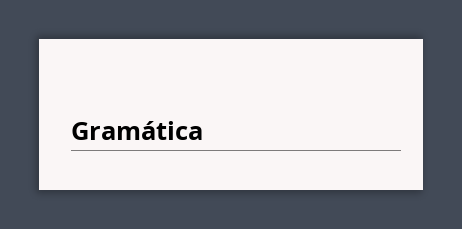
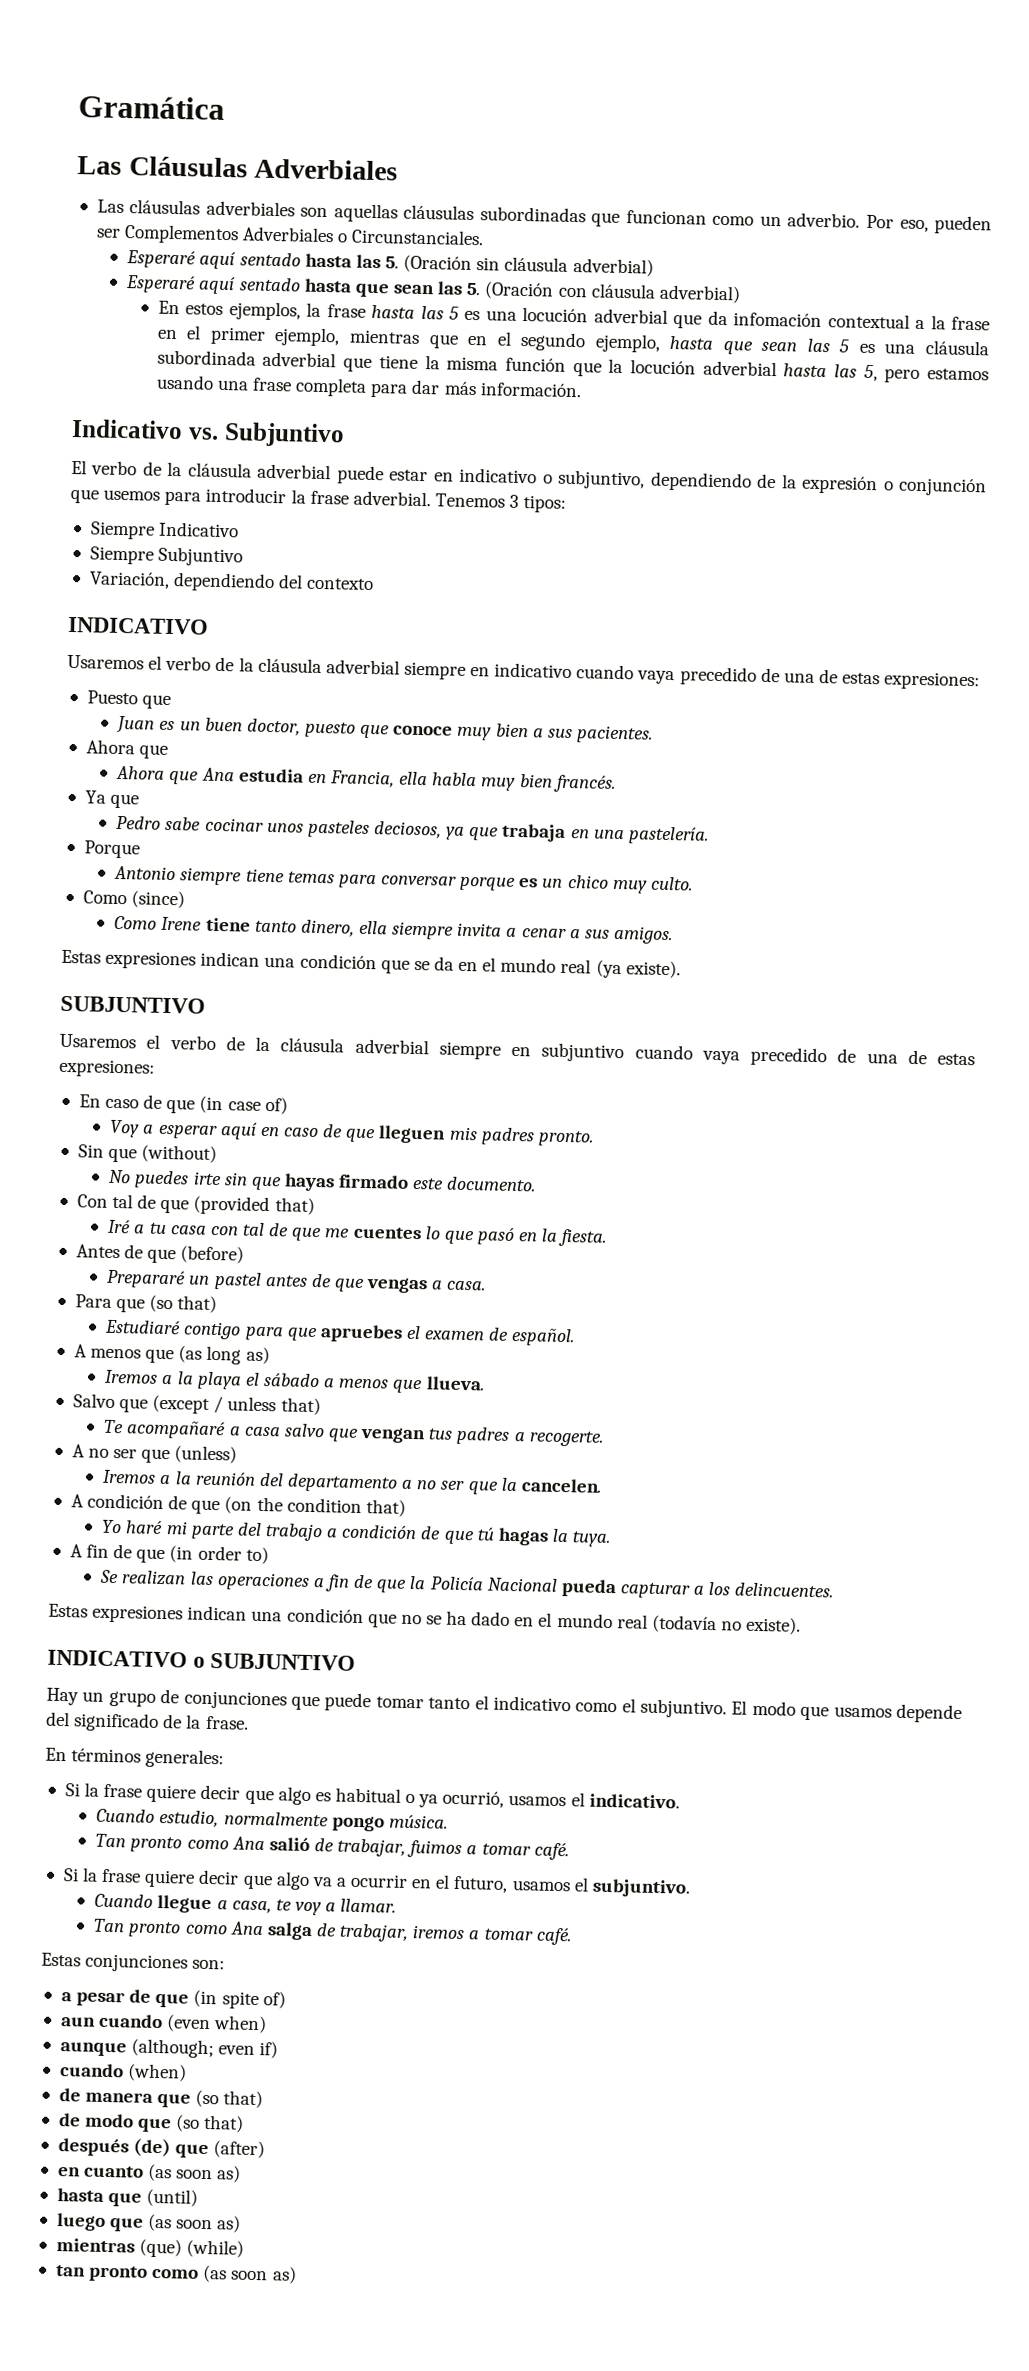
(203, 130) none -> [77,156,399,181] [96,199,993,235] [95,223,485,246] [126,250,654,277] [125,275,741,304] [157,300,991,331] [156,325,991,356] [156,349,989,383] [155,374,582,398] [71,418,345,448] [71,459,988,497] [70,487,567,513] [89,521,240,540] [89,546,244,567] [88,571,375,593] [68,616,209,635] [67,654,981,691] [86,690,172,710] [116,715,653,744] [85,739,169,759] [116,765,616,793] [84,790,140,809] [116,815,709,845] [83,840,140,859] [114,865,693,894] [82,890,186,909] [114,915,673,945] [61,949,681,979] [60,995,206,1014] [59,1033,975,1067] [59,1058,155,1078] [78,1094,288,1115] [109,1119,594,1147] [77,1144,218,1164] [108,1169,537,1192] [76,1193,315,1216] [107,1219,608,1247] [75,1244,245,1264] [106,1269,487,1294] [74,1294,218,1314] [104,1319,576,1347] [73,1344,270,1365] [104,1369,485,1394] [72,1393,321,1416] [103,1419,604,1447] [71,1444,238,1464] [102,1469,602,1495] [70,1493,406,1517] [101,1519,612,1548] [69,1544,269,1565] [99,1569,835,1599] [48,1603,802,1635] [47,1649,357,1671] [46,1687,963,1724] [46,1711,249,1732] [45,1747,225,1769] [64,1782,680,1809] [96,1808,448,1832] [95,1833,569,1861] [62,1867,691,1898] [94,1893,397,1916] [93,1918,572,1946] [41,1952,226,1973] [60,1989,286,2010] [60,2013,268,2034] [59,2038,279,2059] [59,2063,188,2082] [58,2088,264,2109] [58,2113,245,2133] [57,2138,266,2159] [57,2163,242,2183] [56,2188,199,2207] [55,2213,242,2233] [55,2238,245,2258] [55,2264,297,2284] // Las Cláusulas Adverbiales // Las cláusulas adverbiales son aquellas cláusulas subordinadas que funcionan como un adverbio. Por eso, pueden ser Complementos Adverbiales o Circunstanciales. // Esperaré aquí sentado hasta las 5. (Oración sin cláusula adverbial) // Esperaré aquí sentado hasta que sean las 5. (Oración con cláusula adverbial) // En estos ejemplos, la frase hasta las 5 es una locución adverbial que da infomación contextual a la frase en el primer ejemplo, mientras que en el segundo ejemplo, hasta que sean las 5 es una cláusula subordinada adverbial que tiene la misma función que la locución adverbial hasta las 5, pero estamos usando una frase completa para dar más información. // Indicativo vs. Subjuntivo // El verbo de la cláusula adverbial puede estar en indicativo o subjuntivo, dependiendo de la expresión o conjunción que usemos para introducir la frase adverbial. Tenemos 3 tipos: // Siempre Indicativo // Siempre Subjuntivo // Variación, dependiendo del contexto // INDICATIVO // Usaremos el verbo de la cláusula adverbial siempre en indicativo cuando vaya precedido de una de estas expresiones: // Puesto que // Juan es un buen doctor, puesto que conoce muy bien a sus pacientes. // Ahora que // Ahora que Ana estudia en Francia, ella habla muy bien francés. // Ya que // Pedro sabe cocinar unos pasteles deciosos, ya que trabaja en una pastelería. // Porque // Antonio siempre tiene temas para conversar porque es un chico muy culto. // Como (since) // Como Irene tiene tanto dinero, ella siempre invita a cenar a sus amigos. // Estas expresiones indican una condición que se da en el mundo real (ya existe). // SUBJUNTIVO // Usaremos el verbo de la cláusula adverbial siempre en subjuntivo cuando vaya precedido de una de estas expresiones: // En caso de que (in case of) // Voy a esperar aquí en caso de que lleguen mis padres pronto. // Sin que (without) // No puedes irte sin que hayas firmado este documento. // Con tal de que (provided that) // Iré a tu casa con tal de que me cuentes lo que pasó en la fiesta. // Antes de que (before) // Prepararé un pastel antes de que vengas a casa. // Para que (so that) // Estudiaré contigo para que apruebes el examen de español. // A menos que (as long as) // Iremos a la playa el sábado a menos que llueva. // Salvo que (except / unless that) // Te acompañaré a casa salvo que vengan tus padres a recogerte. // A no ser que (unless) // Iremos a la reunión del departamento a no ser que la cancelen. // A condición de que (on the condition that) // Yo haré mi parte del trabajo a condición de que tú hagas la tuya. // A fin de que (in order to) // Se realizan las operaciones a fin de que la Policía Nacional pueda capturar a los delincuentes. // Estas expresiones indican una condición que no se ha dado en el mundo real (todavía no existe). // INDICATIVO o SUBJUNTIVO // Hay un grupo de conjunciones que puede tomar tanto el indicativo como el subjuntivo. El modo que usamos depende del significado de la frase. // En términos generales: // Si la frase quiere decir que algo es habitual o ya ocurrió, usamos el indicativo. // Cuando estudio, normalmente pongo música. // Tan pronto como Ana salió de trabajar, fuimos a tomar café. // Si la frase quiere decir que algo va a ocurrir en el futuro, usamos el subjuntivo. // Cuando llegue a casa, te voy a llamar. // Tan pronto como Ana salga de trabajar, iremos a tomar café. // Estas conjunciones son: // a pesar de que (in spite of) // aun cuando (even when) // aunque (although; even if) // cuando (when) // de manera que (so that) // de modo que (so that) // después (de) que (after) // en cuanto (as soon as) // hasta que (until) // luego que (as soon as) // mientras (que) (while) // tan pronto como (as soon as)

